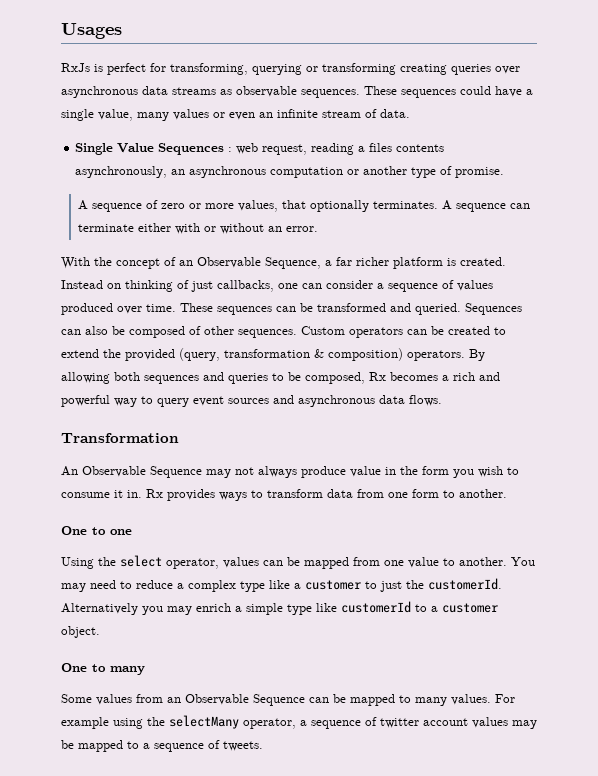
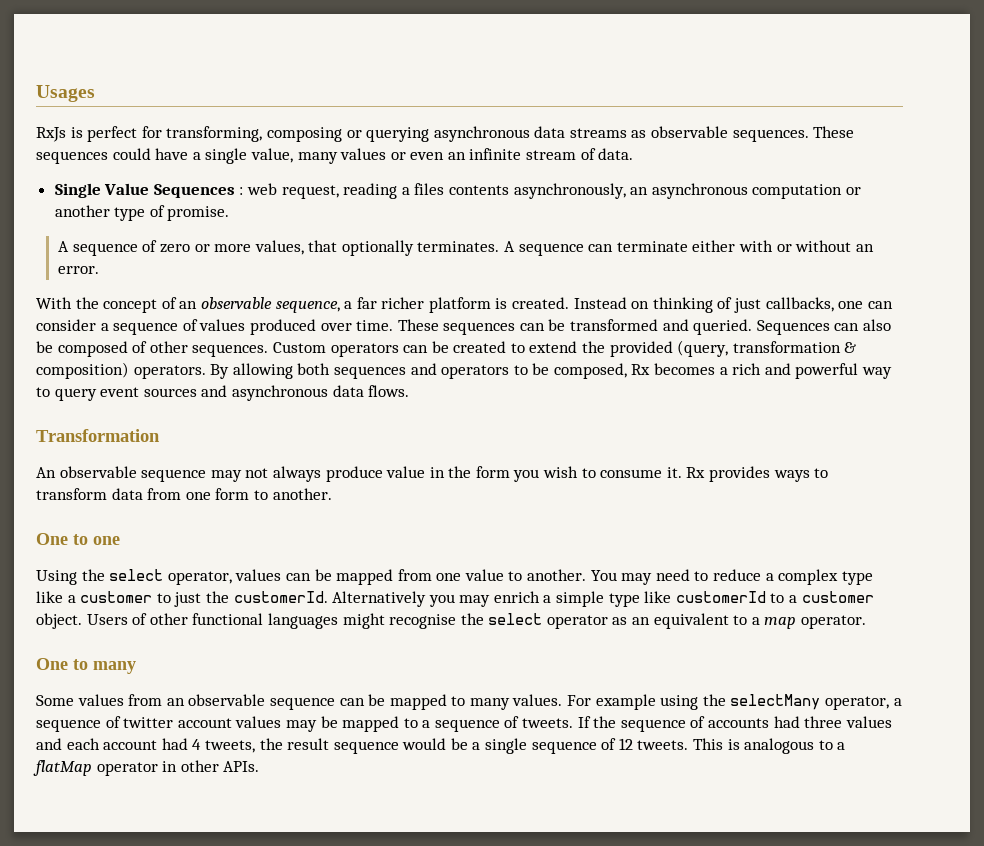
[252,63,520,75] querying or transforming creating queries over -> [266,127,430,142] composing or querying
[197,257,321,269] Observable Sequence, -> [200,297,340,313] observable sequence,
[228,373,268,384] queries -> [441,365,510,379] operators
[82,466,202,478] Observable Sequence -> [59,466,207,482] observable sequence
[114,490,142,498] it in. -> [666,467,682,478] it.
(100, 632) none -> [86,613,867,629] Users of other functional languages might recognise the select operator as an equivalent to a map operator.
[185,694,305,706] Observable Sequence -> [188,694,335,710] observable sequence
(263, 746) none -> [577,716,892,732] [36,738,846,754] [33,760,260,776] If the sequence of accounts had three values and each account had 4 tweets, the result sequence would be a single sequence of 12 tweets. This is analogous to a flatMap operator in other APIs.

